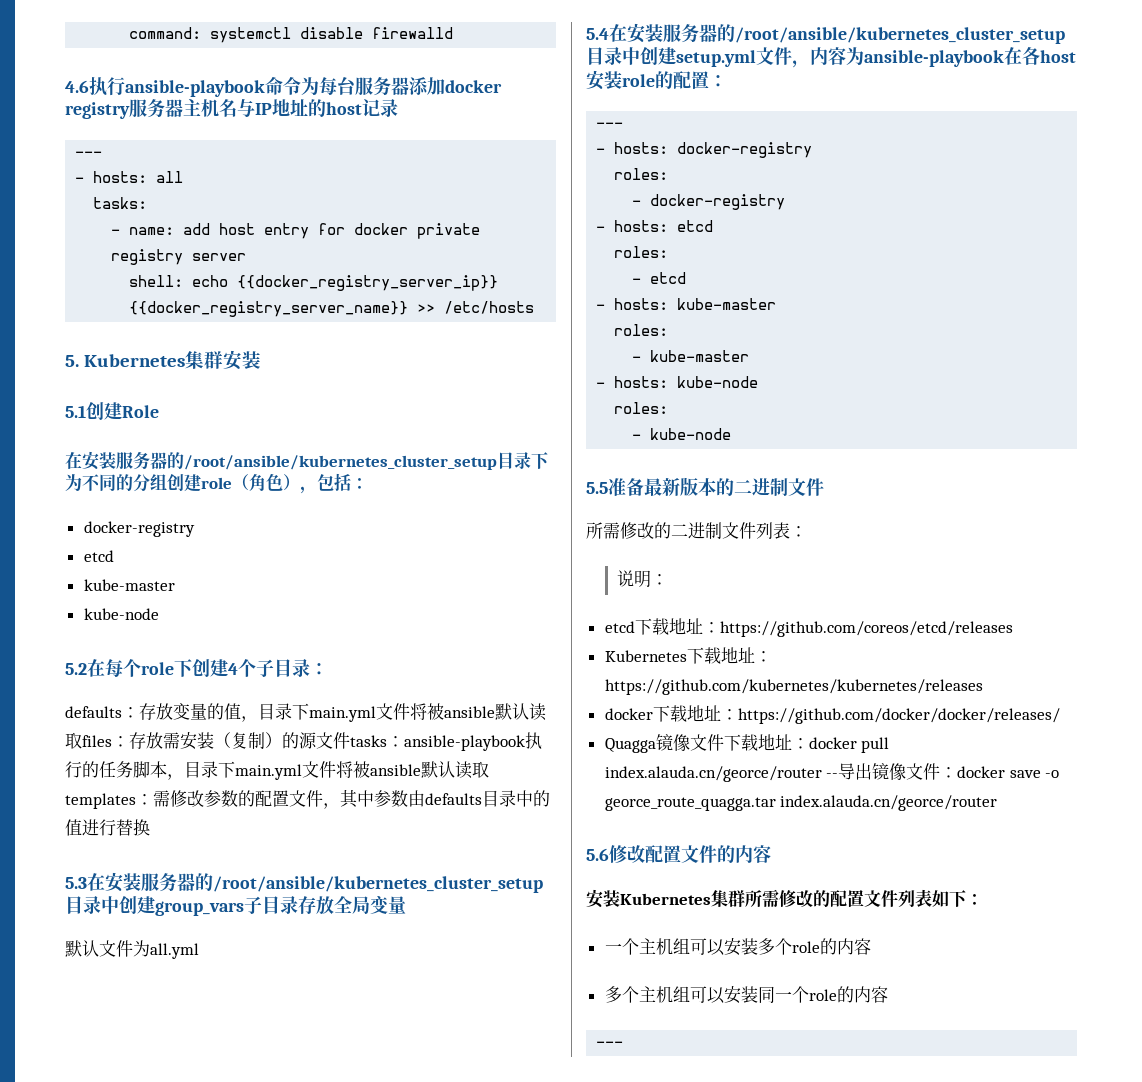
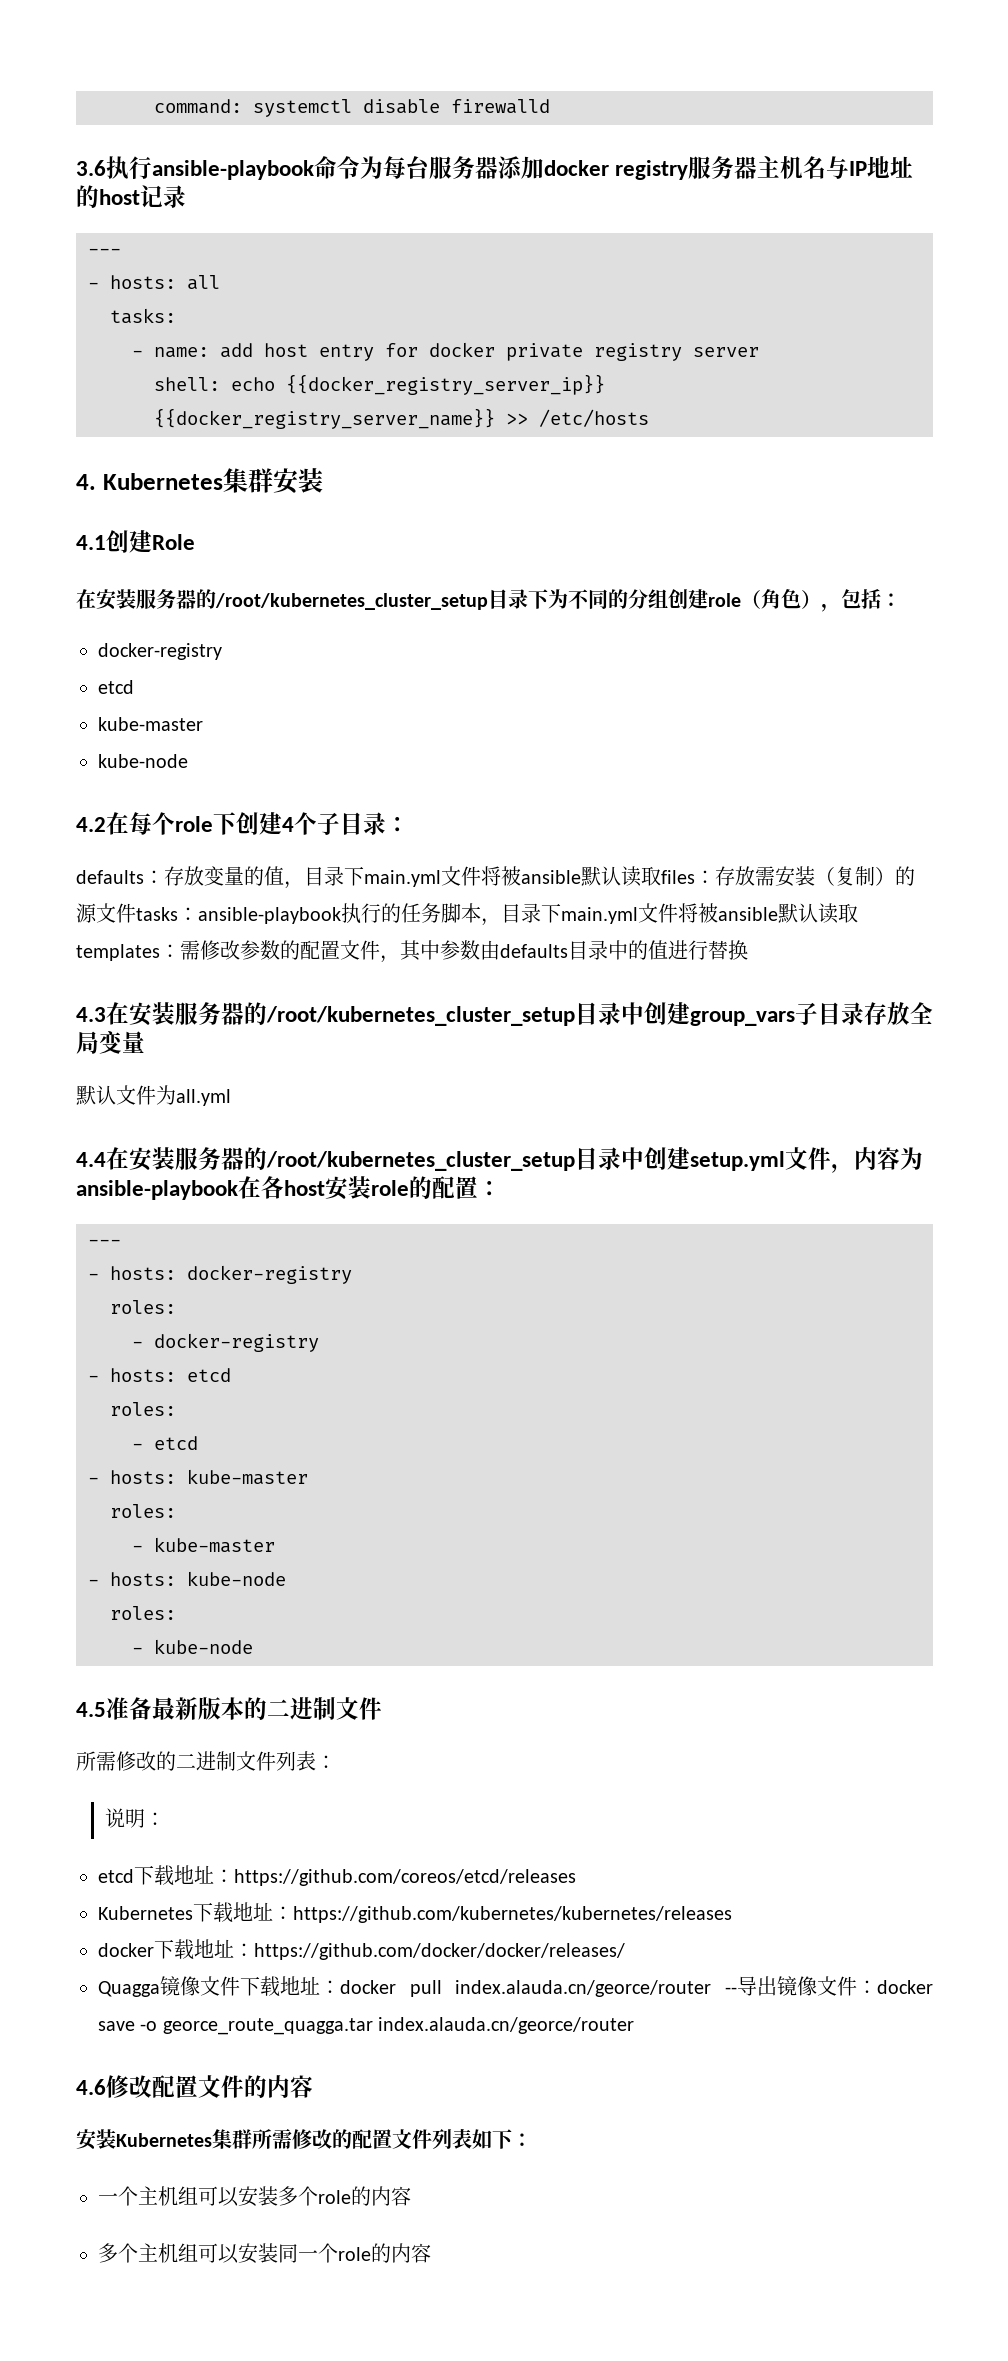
[65,80,89,93] 4.6 -> [76,160,106,176] 3.6
[65,355,79,367] 5. -> [76,474,96,490] 4.
[65,405,86,418] 5.1 -> [76,535,106,550] 4.1
[184,455,497,470] /root/ansible/kubernetes_cluster_setup -> [215,593,488,610] /root/kubernetes_cluster_setup
[65,663,87,675] 5.2 -> [76,817,106,832] 4.2
[65,872,543,893] 5.3在安装服务器的/root/ansible/kubernetes_cluster_setup -> [76,1002,575,1026] 4.3在安装服务器的/root/kubernetes_cluster_setup
[586,23,1065,44] 5.4在安装服务器的/root/ansible/kubernetes_cluster_setup -> [76,1147,575,1171] 4.4在安装服务器的/root/kubernetes_cluster_setup
[586,482,608,494] 5.5 -> [76,1702,106,1717] 4.5
[586,848,609,861] 5.6 -> [76,2079,106,2095] 4.6
[596,1041,624,1047] // --- -> (431, 2253) none

